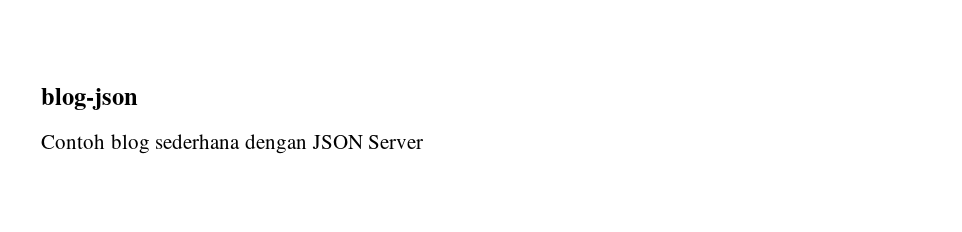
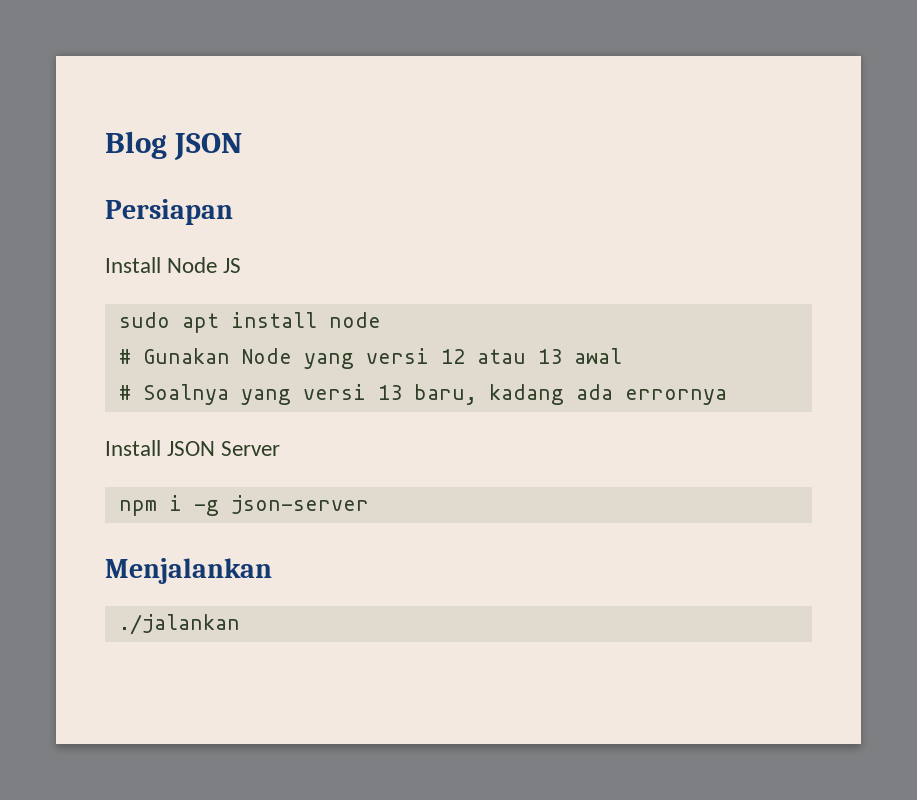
[41,88,138,110] [41,134,425,154] blog-json // Contoh blog sederhana dengan JSON Server -> [105,131,243,160] [105,199,233,225] [105,257,242,273] [118,312,381,333] [118,348,622,369] [118,384,727,405] [105,440,281,456] [118,495,369,516] [105,558,272,584] [118,614,240,635] Blog JSON // Persiapan // Install Node JS // sudo apt install node // # Gunakan Node yang versi 12 atau 13 awal // # Soalnya yang versi 13 baru, kadang ada errornya // Install JSON Server // npm i -g json-server // Menjalankan // ./jalankan

